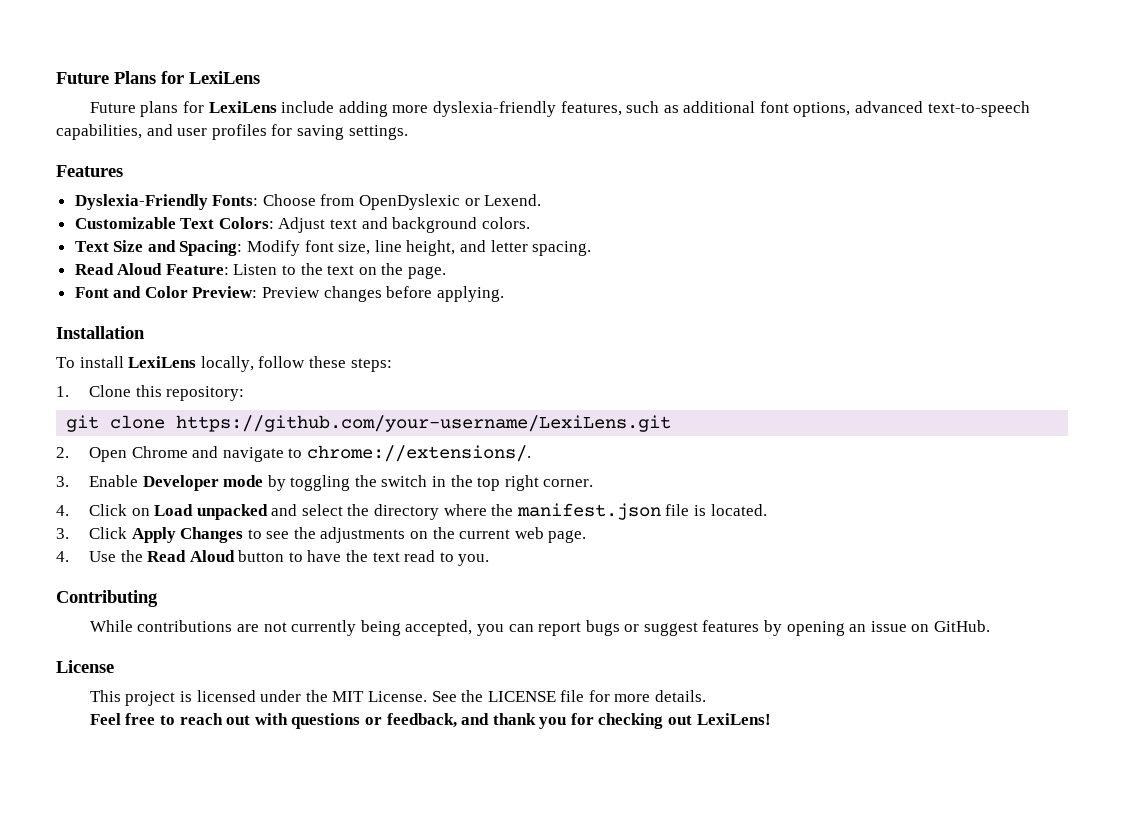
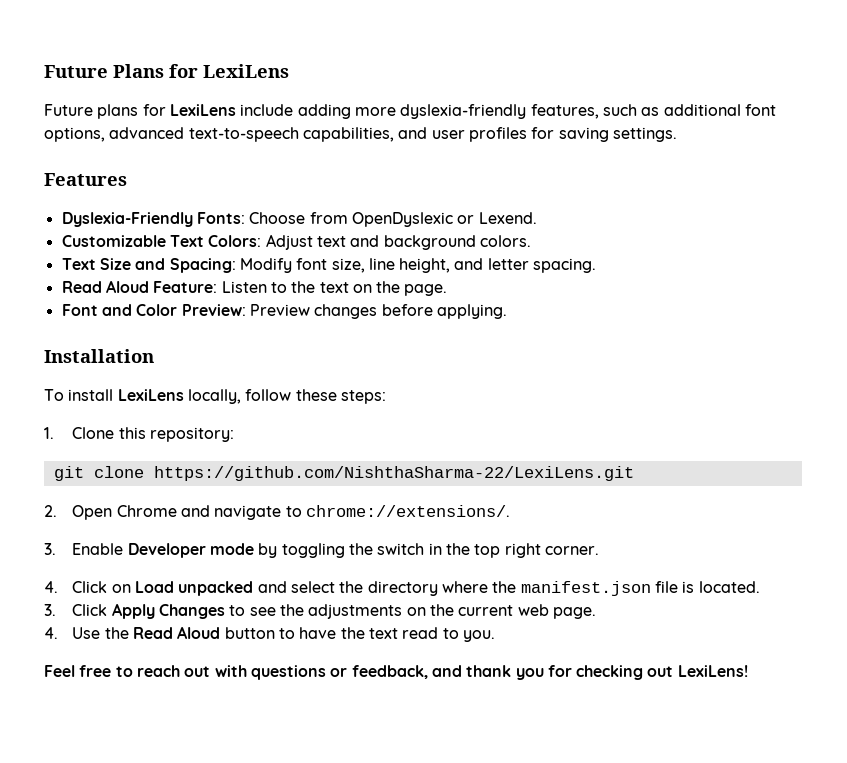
[176,415,672,432] https://github.com/your-username/LexiLens.git -> [153,466,634,481] https://github.com/NishthaSharma-22/LexiLens.git
[56,590,158,607] [89,620,991,636] [56,660,114,673] [89,690,707,706] // Contributing // While contributions are not currently being accepted, you can report bugs or suggest features by opening an issue on GitHub. // License // This project is licensed under the MIT License. See the LICENSE file for more details. -> (495, 636) none

